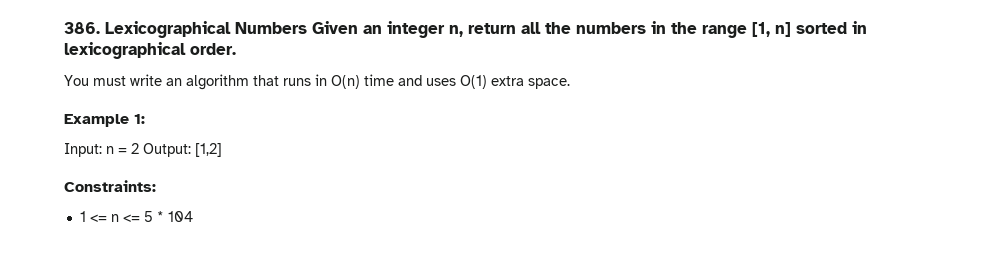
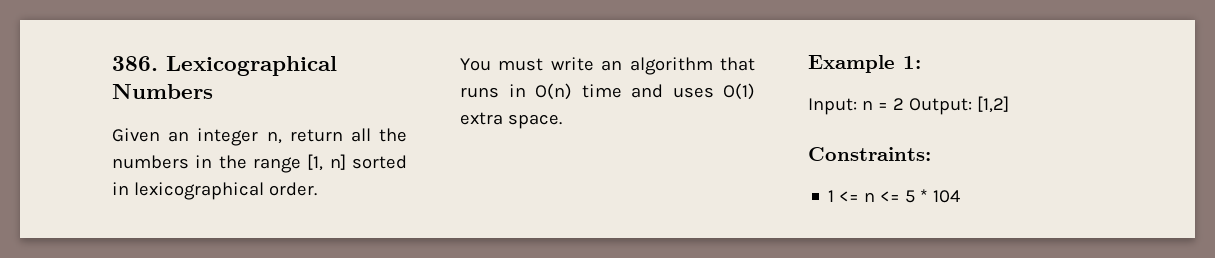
(307, 28) none -> (213, 91) //

